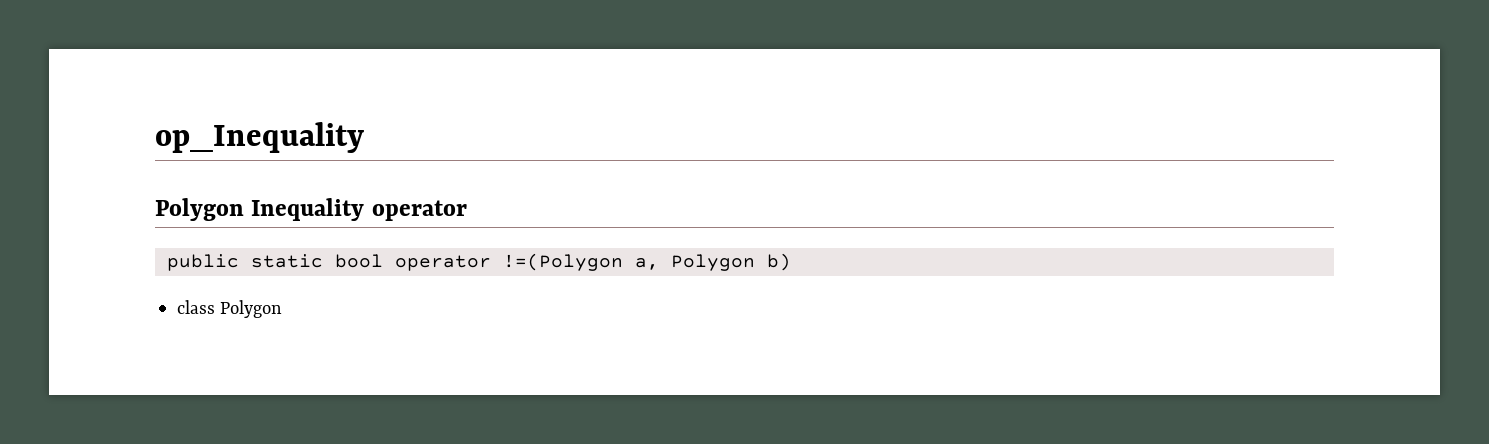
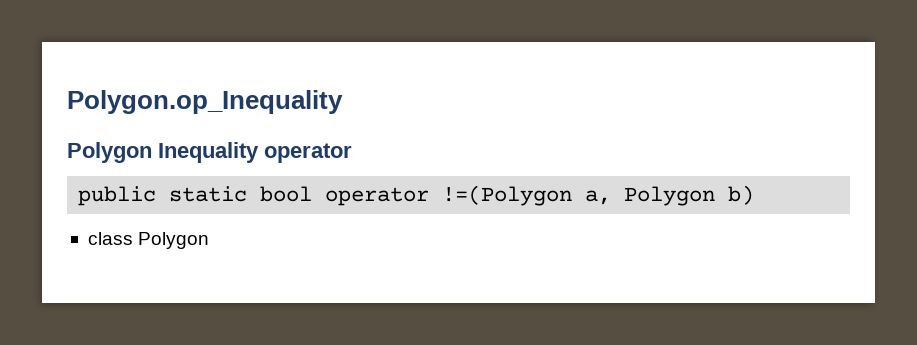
[155,122,364,153] op_Inequality -> [67,90,343,114] Polygon.op_Inequality

